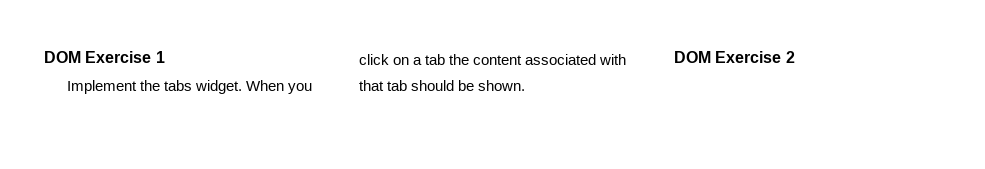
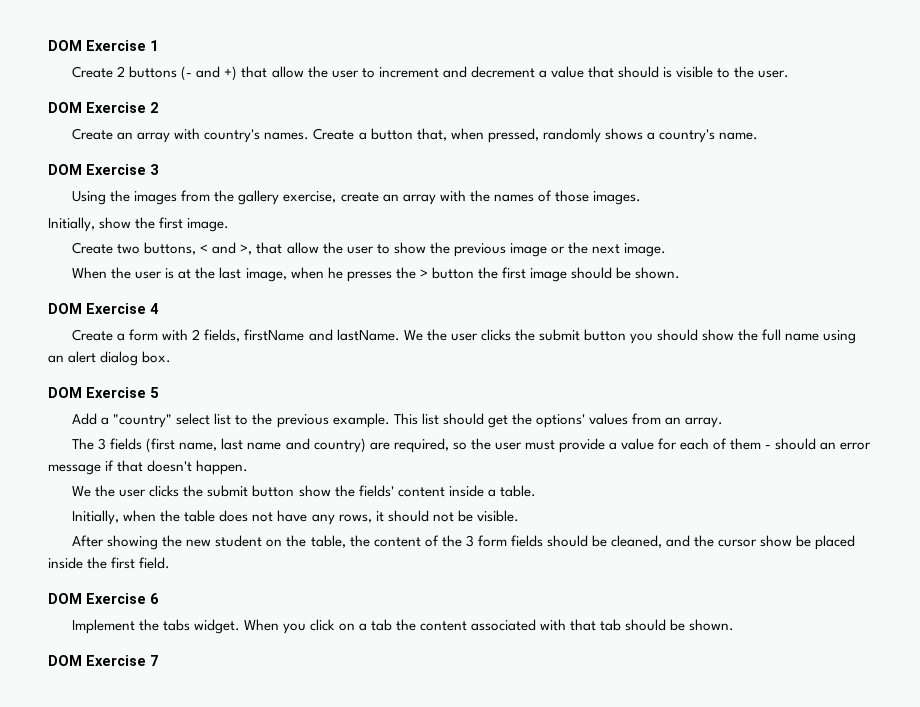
(165, 57) none -> [72,66,790,81] [48,102,158,113] [72,128,758,143] [48,164,159,175] [72,190,641,205] [48,217,230,232] [72,242,667,257] [72,267,681,282] [48,303,158,314] [72,329,857,344] [48,351,172,366] [48,387,159,398] [72,413,724,428] [72,438,872,453] [48,460,249,475] [72,485,536,497] [72,510,519,525] [72,535,856,550] [48,557,171,569] [48,593,159,604] // Create 2 buttons (- and +) that allow the user to increment and decrement a value that should is visible to the user. // DOM Exercise 2 // Create an array with country's names. Create a button that, when pressed, randomly shows a country's name. // DOM Exercise 3 // Using the images from the gallery exercise, create an array with the names of those images. // Initially, show the first image. // Create two buttons, < and >, that allow the user to show the previous image or the next image. // When the user is at the last image, when he presses the > button the first image should be shown. // DOM Exercise 4 // Create a form with 2 fields, firstName and lastName. We the user clicks the submit button you should show the full name using an alert dialog box. // DOM Exercise 5 // Add a "country" select list to the previous example. This list should get the options' values from an array. // The 3 fields (first name, last name and country) are required, so the user must provide a value for each of them - should an error message if that doesn't happen. // We the user clicks the submit button show the fields' content inside a table. // Initially, when the table does not have any rows, it should not be visible. // After showing the new student on the table, the content of the 3 form fields should be cleaned, and the cursor show be placed inside the first field. // DOM Exercise 6
[785,51,795,63] 2 -> [150,655,158,666] 7

